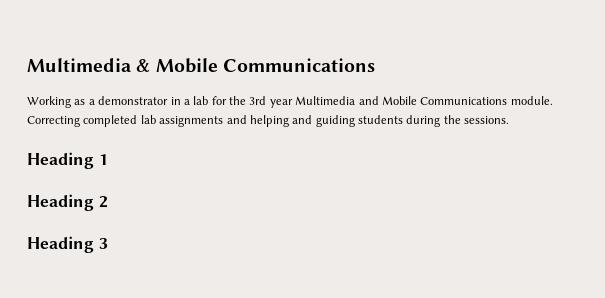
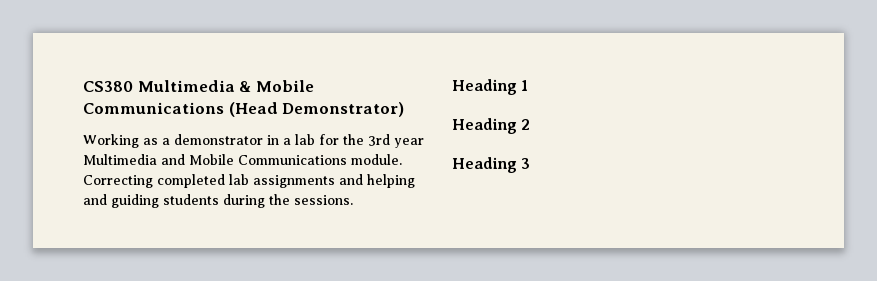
(27, 65) none -> [83,81,133,92] CS380
(375, 65) none -> [228,102,405,117] (Head Demonstrator)

